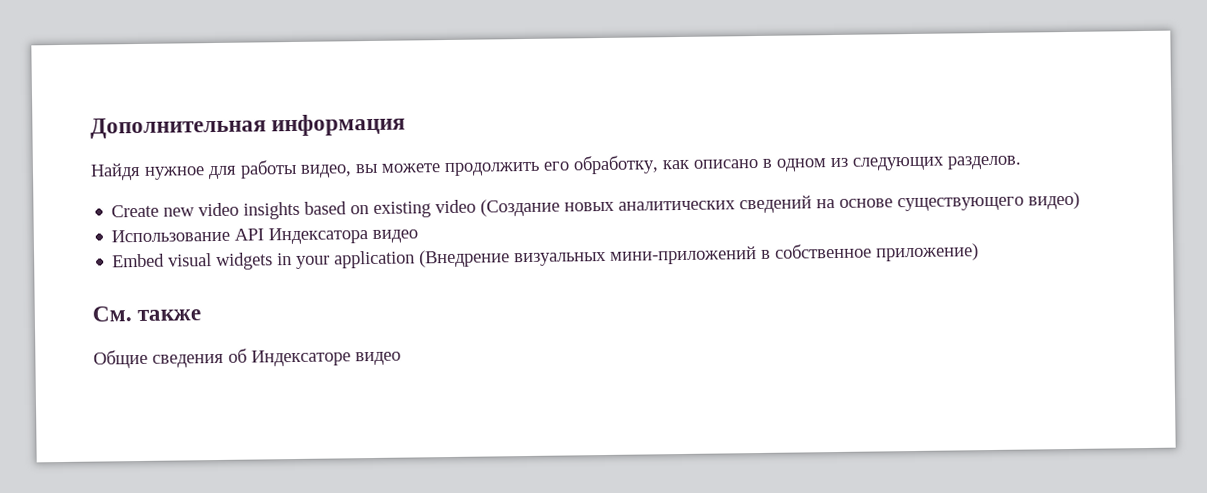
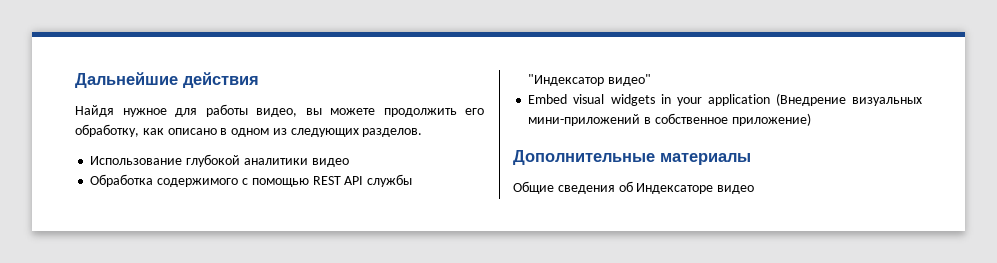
[90,113,406,139] Дополнительная информация -> [75,72,259,88] Дальнейшие действия
[111,191,1081,220] [111,227,419,245] Create new video insights based on existing video (Создание новых аналитических сведений на основе существующего видео) // Использование API Индексатора видео -> [90,154,349,167] [90,174,413,187] [528,74,652,86] Использование глубокой аналитики видео // Обработка содержимого с помощью REST API службы "Индексатор видео"
[92,306,202,322] См. также -> [513,150,751,165] Дополнительные материалы

